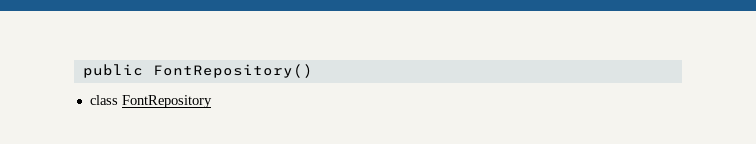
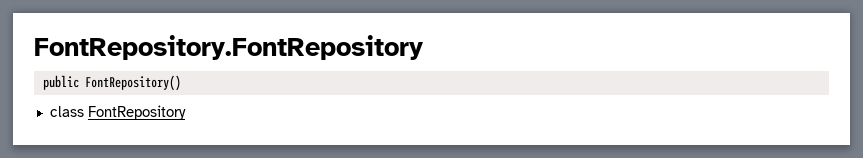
(82, 71) none -> [34,35,423,60] FontRepository.FontRepository //

